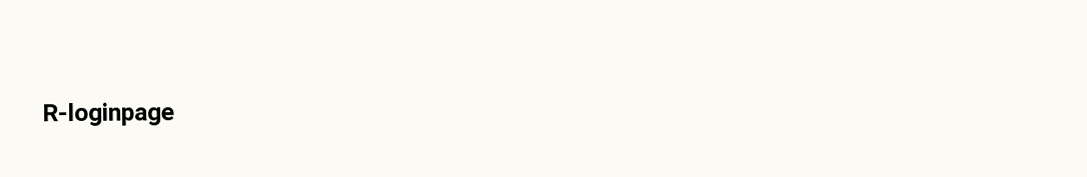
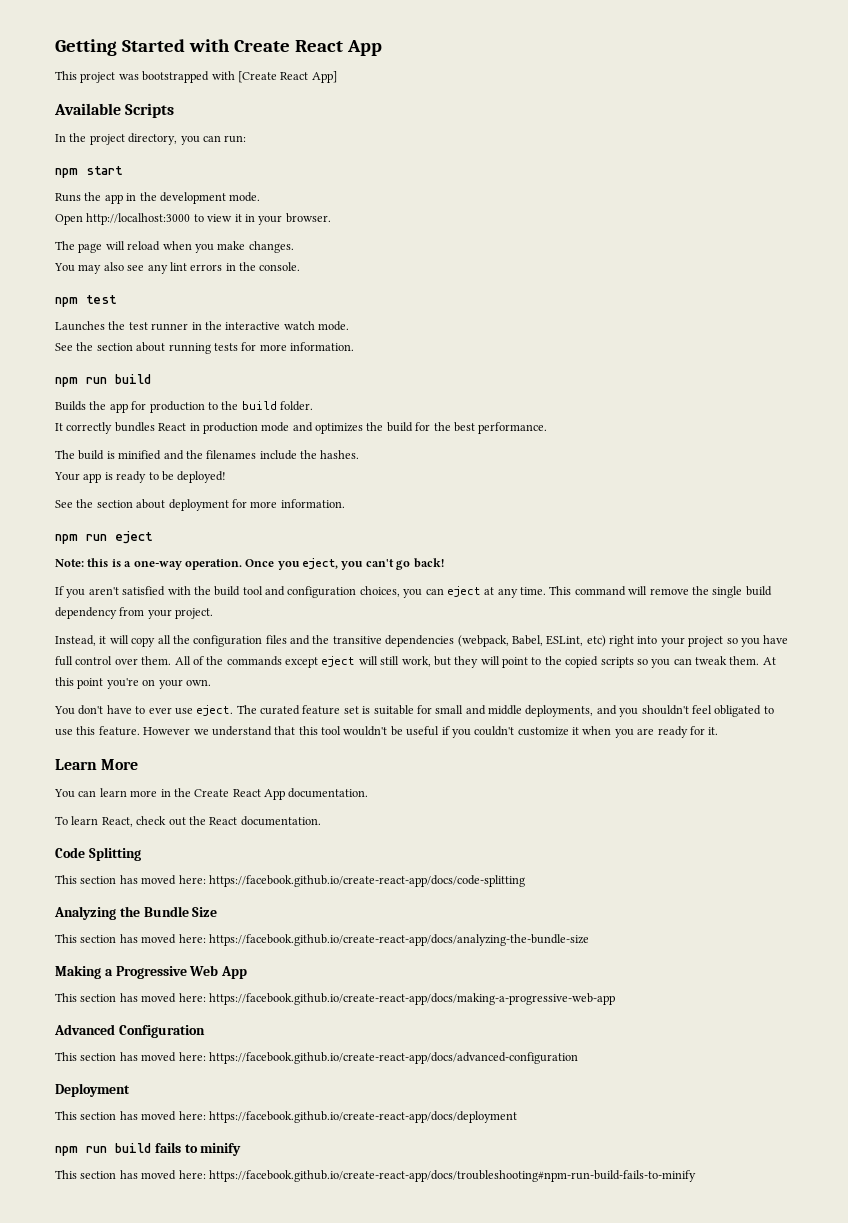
[42,102,175,127] R-loginpage -> [55,39,382,56] [55,71,337,83] [54,103,175,118] [55,133,247,145] [55,166,123,178] [55,192,261,204] [55,213,331,225] [55,241,294,253] [54,262,301,274] [55,295,117,307] [55,321,349,331] [55,342,354,354] [55,374,151,387] [55,401,313,413] [55,422,548,434] [55,450,360,460] [54,471,227,483] [55,499,345,511] [55,531,153,544] [55,558,444,570] [55,586,772,598] [55,607,214,619] [55,635,789,647] [55,656,776,668] [55,677,211,689] [54,705,774,717] [55,726,719,738] [55,759,139,770] [54,788,369,800] [55,816,321,827] [55,847,141,861] [55,875,525,887] [54,906,218,920] [55,934,589,946] [55,965,248,979] [55,993,615,1005] [54,1024,205,1038] [55,1052,578,1064] [55,1083,130,1097] [55,1111,517,1123] [55,1142,242,1156] [55,1170,696,1182] Getting Started with Create React App // This project was bootstrapped with [Create React App] // Available Scripts // In the project directory, you can run: // npm start // Runs the app in the development mode. // Open http://localhost:3000 to view it in your browser. // The page will reload when you make changes. // You may also see any lint errors in the console. // npm test // Launches the test runner in the interactive watch mode. // See the section about running tests for more information. // npm run build // Builds the app for production to the build folder. // It correctly bundles React in production mode and optimizes the build for the best performance. // The build is minified and the filenames include the hashes. // Your app is ready to be deployed! // See the section about deployment for more information. // npm run eject // Note: this is a one-way operation. Once you eject, you can't go back! // If you aren't satisfied with the build tool and configuration choices, you can eject at any time. This command will remove the single build dependency from your project. // Instead, it will copy all the configuration files and the transitive dependencies (webpack, Babel, ESLint, etc) right into your project so you have full control over them. All of the commands except eject will still work, but they will point to the copied scripts so you can tweak them. At this point you're on your own. // You don't have to ever use eject. The curated feature set is suitable for small and middle deployments, and you shouldn't feel obligated to use this feature. However we understand that this tool wouldn't be useful if you couldn't customize it when you are ready for it. // Learn More // You can learn more in the Create React App documentation. // To learn React, check out the React documentation. // Code Splitting // This section has moved here: https://facebook.github.io/create-react-app/docs/code-splitting // Analyzing the Bundle Size // This section has moved here: https://facebook.github.io/create-react-app/docs/analyzing-the-bundle-size // Making a Progressive Web App // This section has moved here: https://facebook.github.io/create-react-app/docs/making-a-progressive-web-app // Advanced Configuration // This section has moved here: https://facebook.github.io/create-react-app/docs/advanced-configuration // Deployment // This section has moved here: https://facebook.github.io/create-react-app/docs/deployment // npm run build fails to minify // This section has moved here: https://facebook.github.io/create-react-app/docs/troubleshooting#npm-run-build-fails-to-minify

